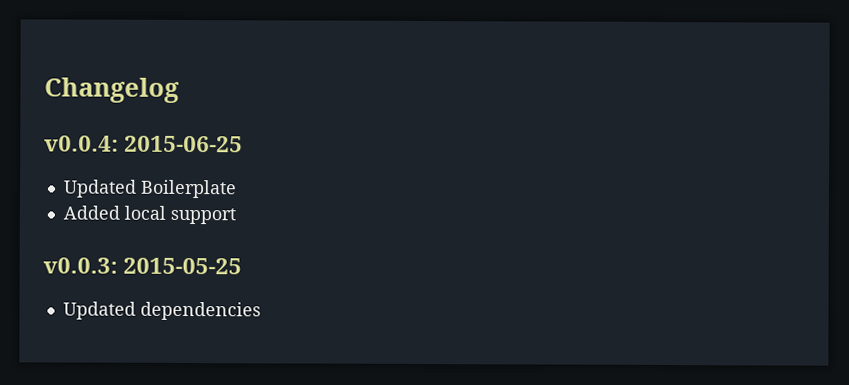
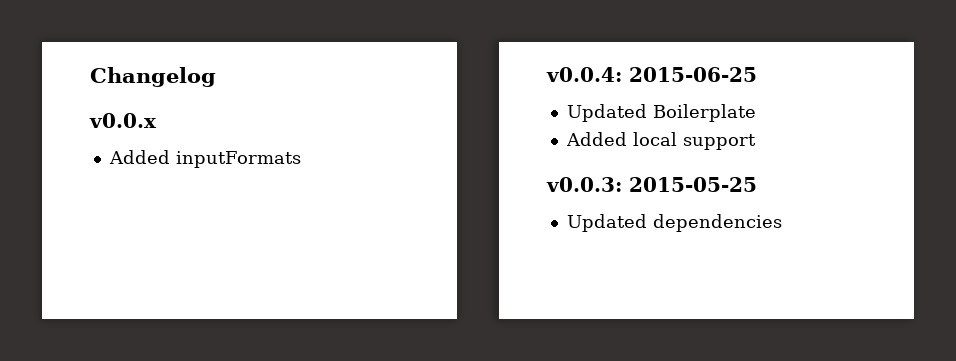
(180, 90) none -> [89,113,157,128] [108,150,301,168] // v0.0.x // Added inputFormats

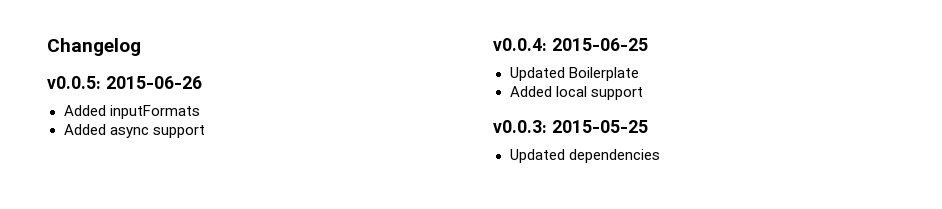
[89,113,157,128] v0.0.x -> [47,76,202,89] v0.0.5: 2015-06-26
(301, 159) none -> [63,124,205,138] // Added async support

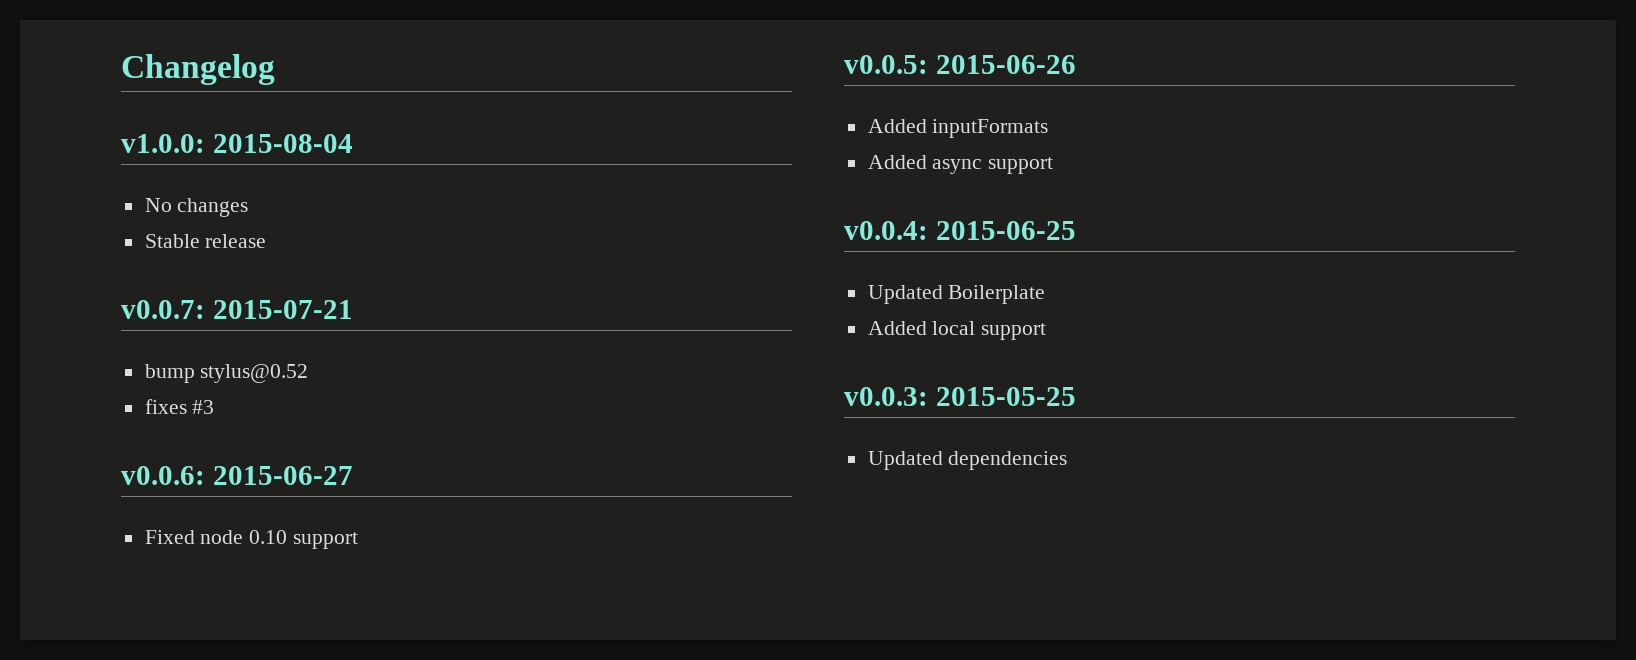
(141, 47) none -> [121,134,353,153] [144,198,249,217] [144,234,267,248] [121,300,353,319] [144,364,309,383] [144,399,215,414] [121,466,353,485] [144,530,359,549] // v1.0.0: 2015-08-04 // No changes // Stable release // v0.0.7: 2015-07-21 // bump stylus@0.52 // fixes #3 // v0.0.6: 2015-06-27 // Fixed node 0.10 support

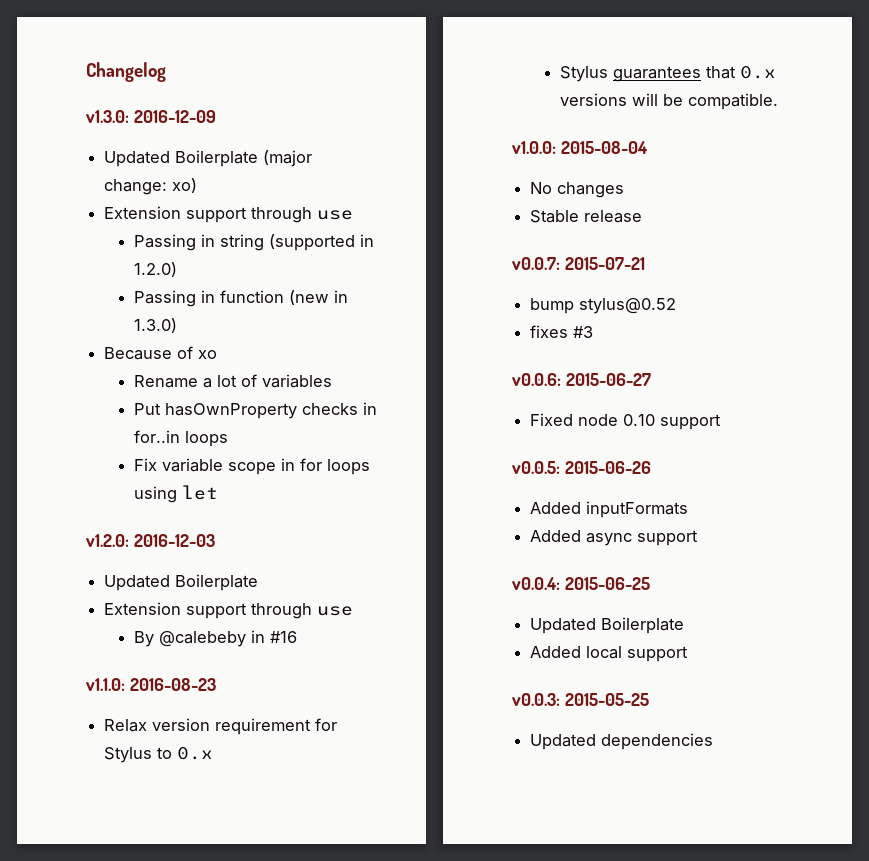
(275, 69) none -> [86,110,216,123] [104,150,313,167] [104,178,198,195] [104,206,354,223] [133,234,374,251] [133,262,177,277] [133,290,348,307] [133,318,177,333] [104,346,218,360] [133,374,332,388] [133,402,377,419] [133,430,228,447] [133,458,370,475] [133,485,218,503] [86,534,215,547] [104,574,259,591] [104,602,354,619] [133,630,297,647] [86,678,216,691] [104,718,338,735] [104,747,214,763] [559,66,776,82] [559,93,778,110] // v1.3.0: 2016-12-09 // Updated Boilerplate (major change: xo) // Extension support through use // Passing in string (supported in 1.2.0) // Passing in function (new in 1.3.0) // Because of xo // Rename a lot of variables // Put hasOwnProperty checks in for..in loops // Fix variable scope in for loops using let // v1.2.0: 2016-12-03 // Updated Boilerplate // Extension support through use // By @calebeby in #16 // v1.1.0: 2016-08-23 // Relax version requirement for Stylus to 0.x // Stylus guarantees that 0.x versions will be compatible.

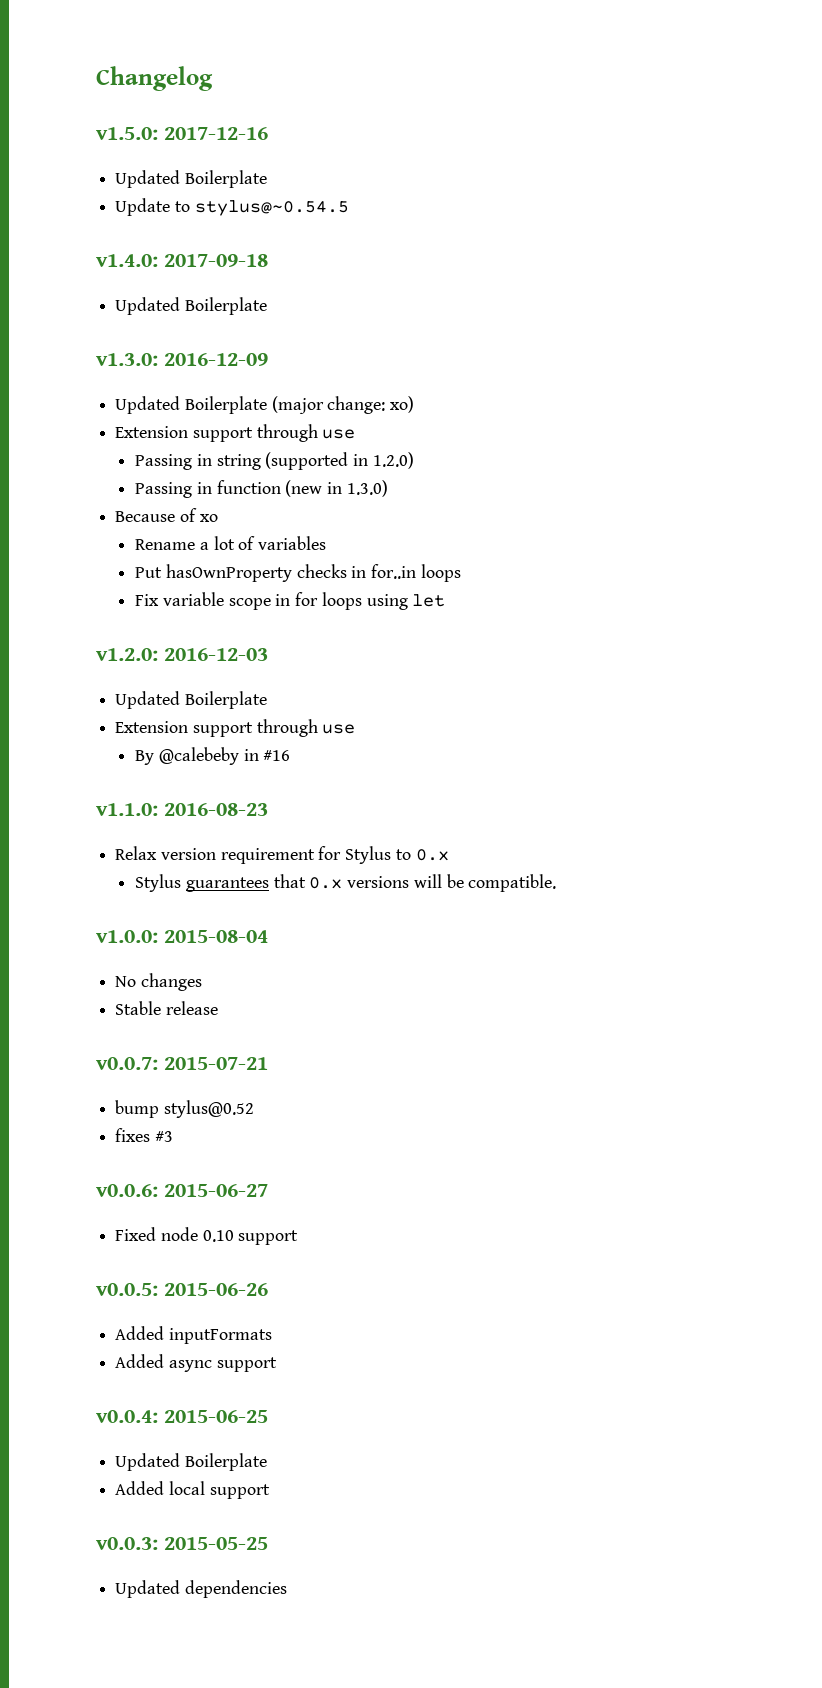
(166, 72) none -> [96,127,268,140] [115,170,267,188] [115,198,349,216] [96,254,268,267] [115,297,267,315] // v1.5.0: 2017-12-16 // Updated Boilerplate // Update to stylus@~0.54.5 // v1.4.0: 2017-09-18 // Updated Boilerplate

